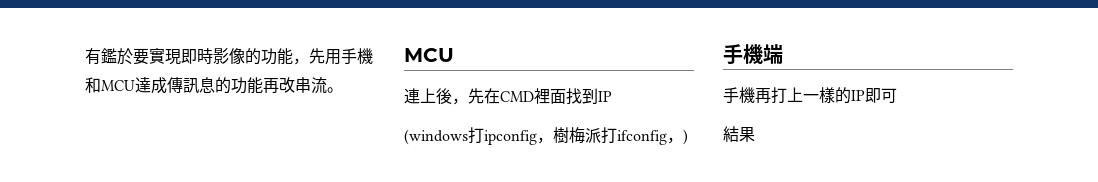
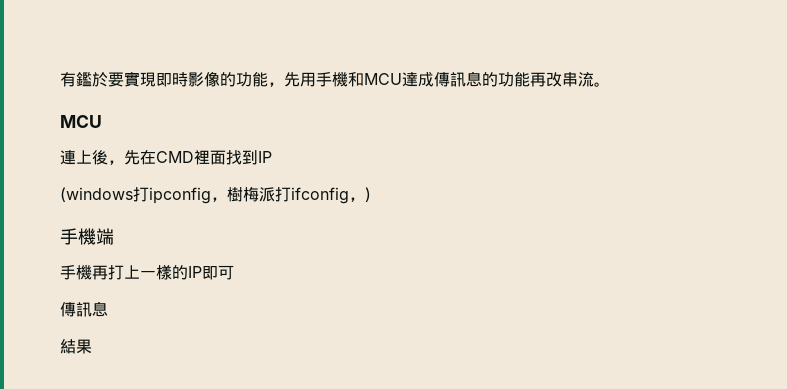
(897, 95) none -> [60,301,108,317] // 傳訊息

